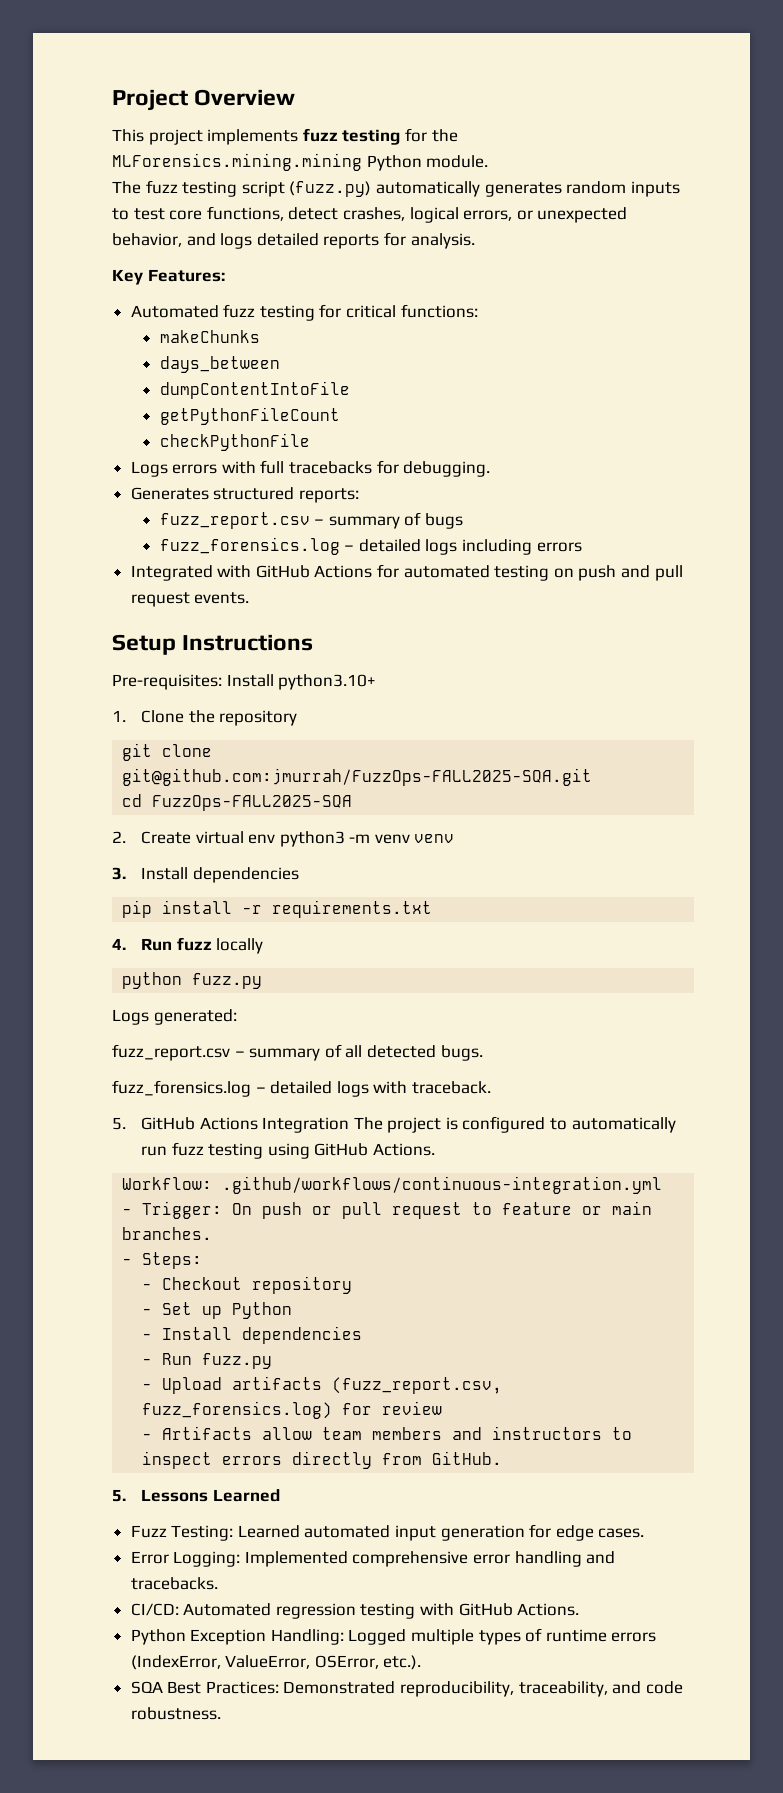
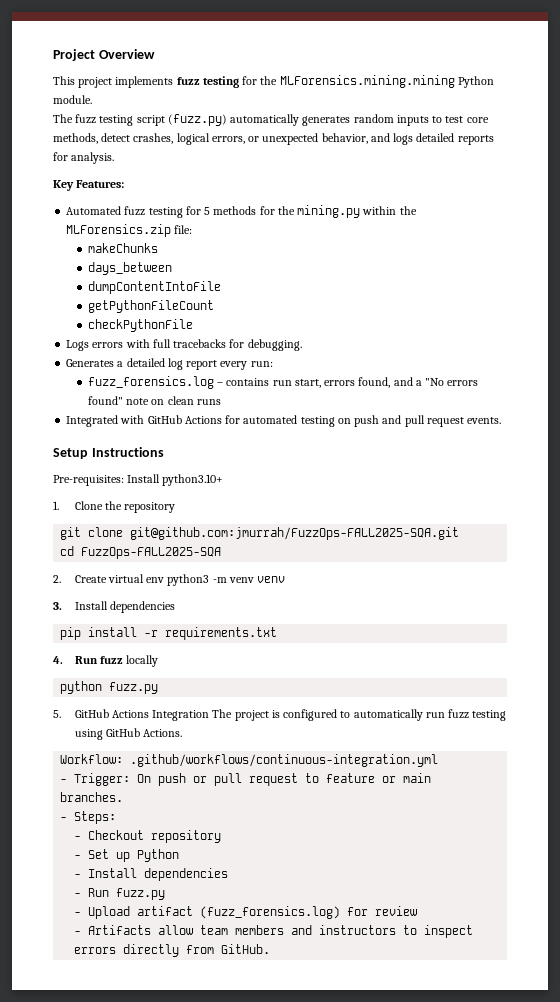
[206,206,284,221] functions, -> [53,133,98,144] methods,
[346,304,478,318] critical functions: -> [204,205,417,218] [66,224,193,237] 5 methods for the mining.py within the MLForensics.zip file:
[213,487,359,503] [159,512,463,529] [159,537,582,555] structured reports: // fuzz_report.csv – summary of bugs // fuzz_forensics.log – detailed logs including errors -> [117,358,273,370] [87,376,479,389] [87,396,221,405] a detailed log report every run: // fuzz_forensics.log – contains run start, errors found, and a "No errors found" note on clean runs
[112,1009,237,1025] [112,1044,483,1061] [112,1080,491,1097] // Logs generated: // fuzz_report.csv – summary of all detected bugs. // fuzz_forensics.log – detailed logs with traceback. -> (159, 688) none
[232,1376,503,1394] [142,1401,333,1419] artifacts (fuzz_report.csv, fuzz_forensics.log) -> [137,906,341,919] artifact (fuzz_forensics.log)
[112,1489,280,1502] [130,1524,645,1541] [130,1551,616,1567] [130,1577,218,1590] [130,1603,580,1619] [130,1628,657,1645] [130,1655,422,1670] [130,1681,683,1697] [130,1707,221,1720] // 5. Lessons Learned // Fuzz Testing: Learned automated input generation for edge cases. // Error Logging: Implemented comprehensive error handling and tracebacks. // CI/CD: Automated regression testing with GitHub Actions. // Python Exception Handling: Logged multiple types of runtime errors (IndexError, ValueError, OSError, etc.). // SQA Best Practices: Demonstrated reproducibility, traceability, and code robustness. -> (271, 949) none

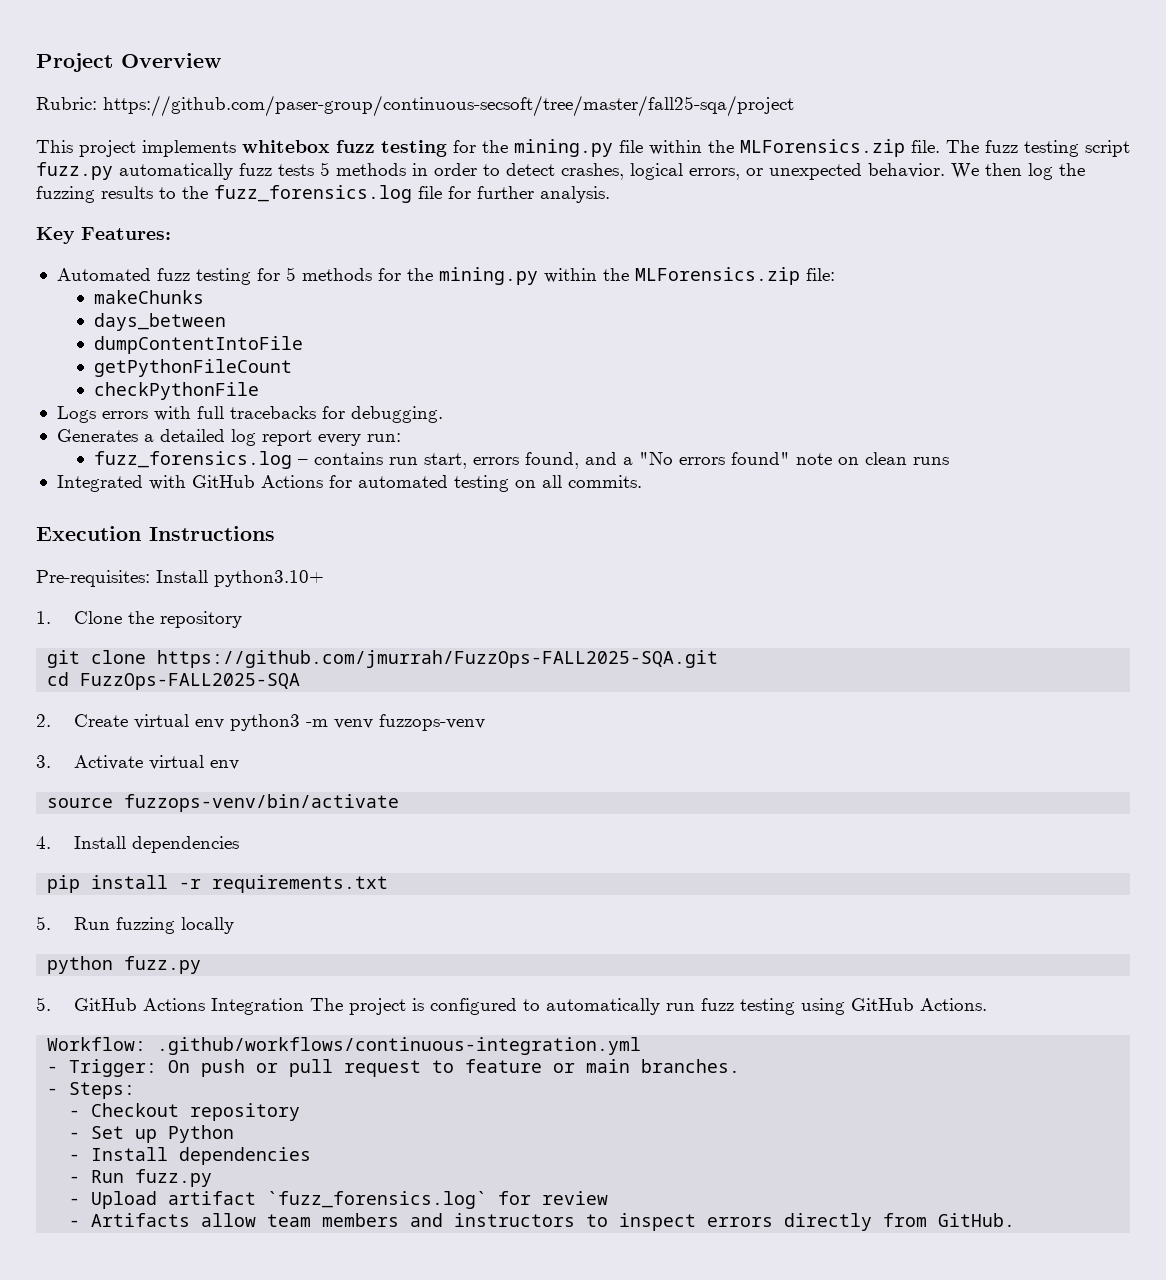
(155, 54) none -> [36,95,794,117] // Rubric: https://github.com/paser-group/continuous-secsoft/tree/master/fall25-sqa/project
(174, 82) none -> [242,140,330,153] whitebox
[279,75,494,88] [53,95,92,104] [53,114,489,126] [53,133,98,144] MLForensics.mining.mining Python module. // The fuzz testing script (fuzz.py) automatically generates random inputs to test core methods, -> [514,139,1130,157] [36,162,500,180] mining.py file within the MLForensics.zip file. The fuzz testing script fuzz.py automatically fuzz tests 5 methods in order to
[321,133,494,145] [53,152,68,161] behavior, and logs detailed reports for -> [868,163,1085,180] [36,185,534,203] behavior. We then log the fuzzing results to the fuzz_forensics.log file for further
[354,415,502,427] [53,448,88,459] push and pull request events. // Setup -> [541,475,642,488] [36,526,141,541] all commits. // Execution
[130,527,460,540] git@github.com:jmurrah/FuzzOps-FALL2025-SQA.git -> [157,650,719,668] https://github.com/jmurrah/FuzzOps-FALL2025-SQA.git
[257,576,286,583] [53,602,62,610] venv // 3. -> [378,714,485,731] [36,755,239,770] [47,794,400,812] [36,836,51,849] fuzzops-venv // 3. Activate virtual env // source fuzzops-venv/bin/activate // 4.
[53,656,123,664] 4. Run fuzz -> [36,916,175,934] 5. Run fuzzing
[200,906,341,919] (fuzz_forensics.log) -> [267,1191,488,1209] `fuzz_forensics.log`

